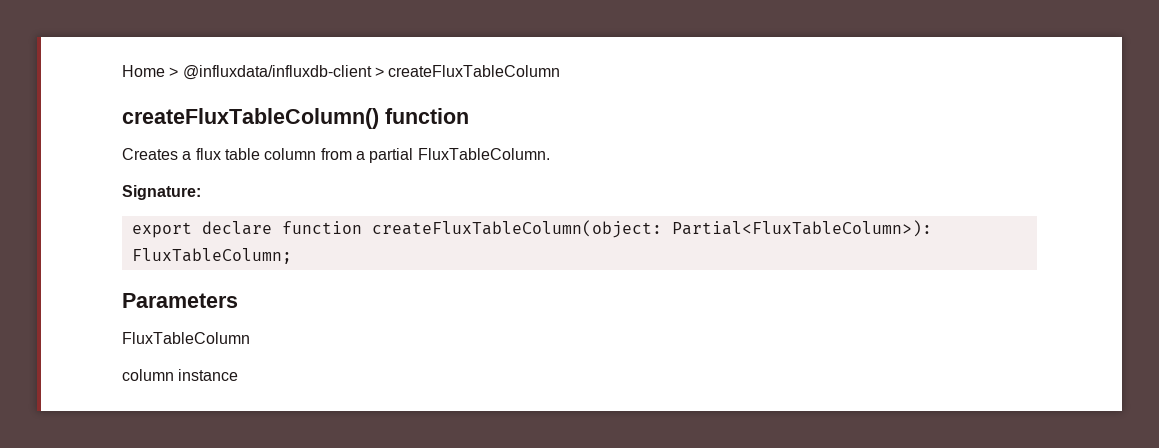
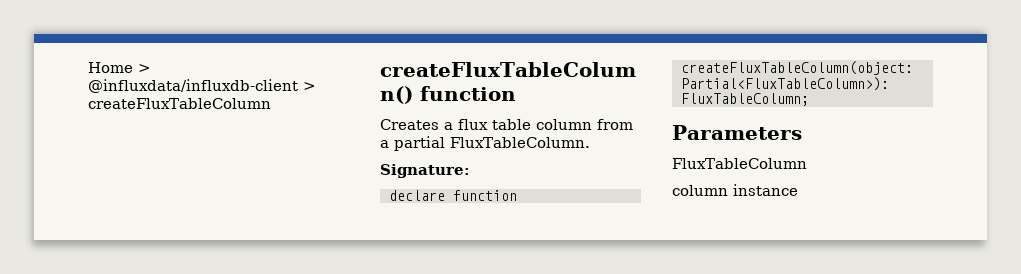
[131,222,192,238] export -> (470, 171) none

